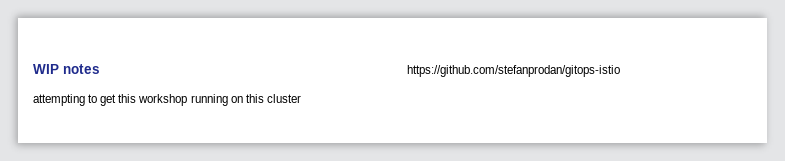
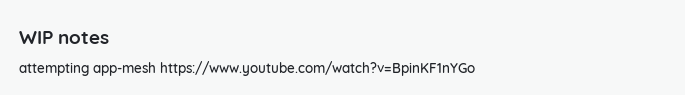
[88,94,301,106] [407,65,620,77] to get this workshop running on this cluster https://github.com/stefanprodan/gitops-istio -> [93,61,475,76] app-mesh https://www.youtube.com/watch?v=BpinKF1nYGo

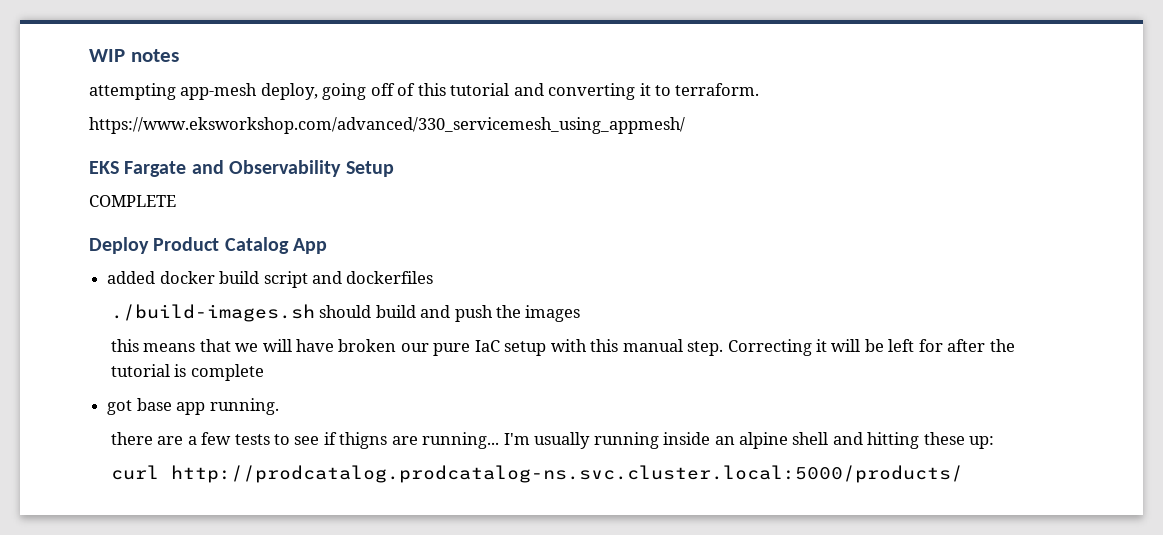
[160,61,475,76] https://www.youtube.com/watch?v=BpinKF1nYGo -> [260,83,760,100] [89,117,685,134] [89,160,394,177] [89,195,176,207] [89,237,328,254] [107,271,434,288] [110,304,581,322] [110,339,1015,356] [110,364,264,381] [107,398,279,415] [110,432,995,449] [110,465,963,483] deploy, going off of this tutorial and converting it to terraform. // https://www.eksworkshop.com/advanced/330_servicemesh_using_appmesh/ // EKS Fargate and Observability Setup // COMPLETE // Deploy Product Catalog App // added docker build script and dockerfiles // ./build-images.sh should build and push the images // this means that we will have broken our pure IaC setup with this manual step. Correcting it will be left for after the tutorial is complete // got base app running. // there are a few tests to see if thigns are running... I'm usually running inside an alpine shell and hitting these up: // curl http://prodcatalog.prodcatalog-ns.svc.cluster.local:5000/products/

